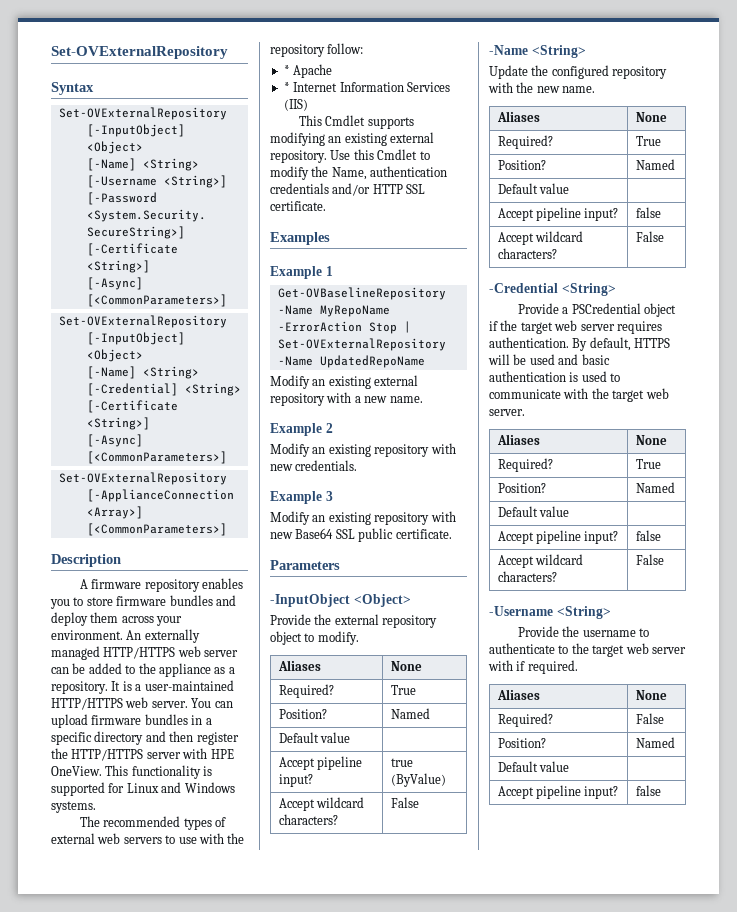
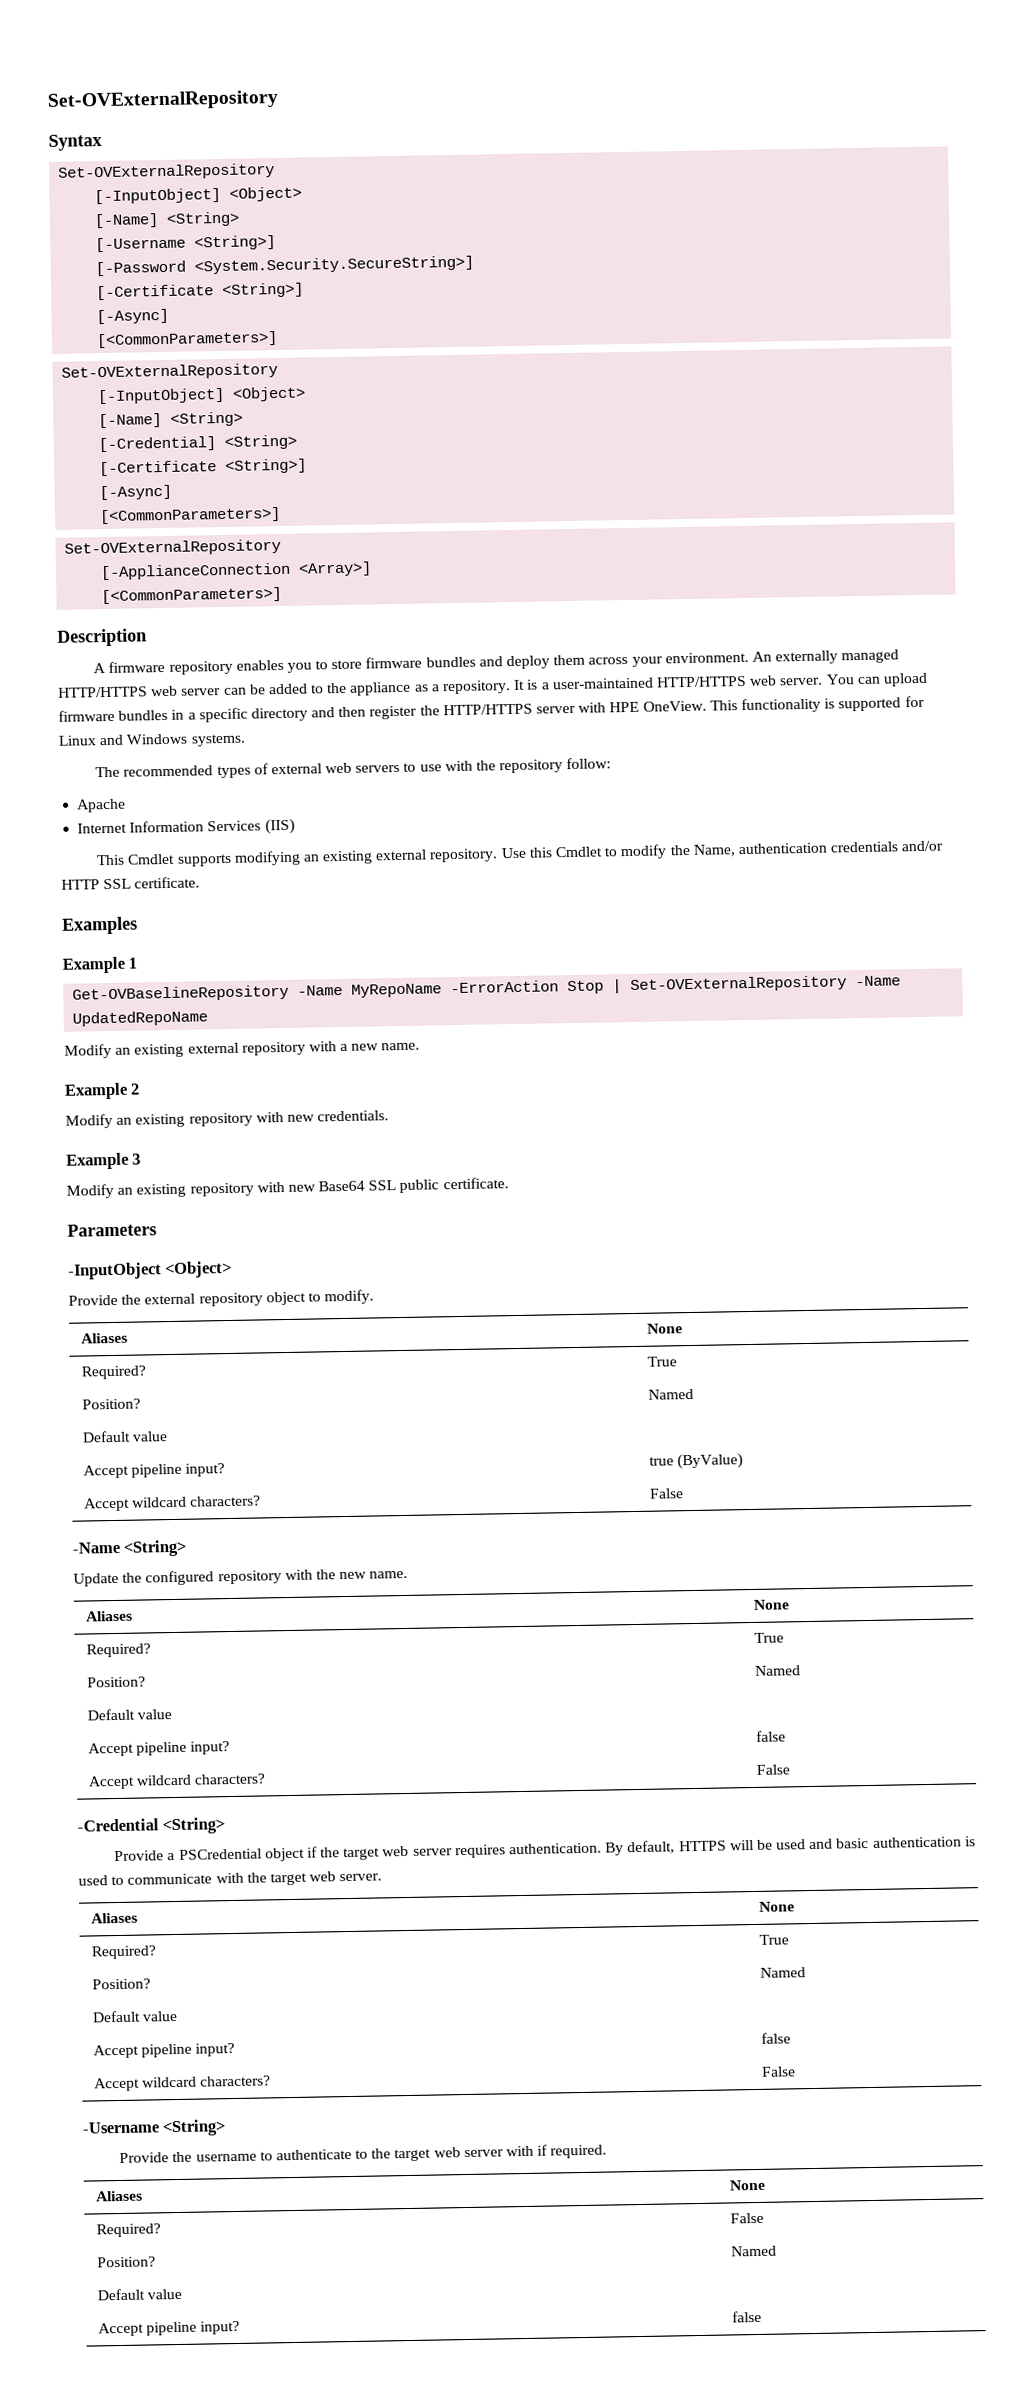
[283,65,290,75] * -> (612, 763) none
[283,82,290,92] * -> (127, 805) none

